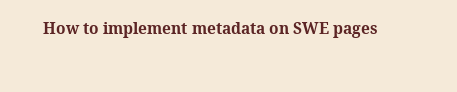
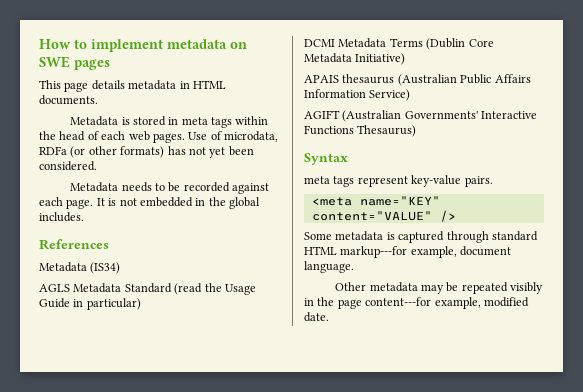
(379, 31) none -> [39,80,226,92] [39,95,98,105] [70,116,269,128] [39,131,278,143] [39,146,254,158] [39,161,97,171] [70,182,270,194] [39,197,260,209] [39,212,84,222] [39,239,109,250] [39,262,121,274] [39,283,256,295] [39,298,141,310] [304,38,494,50] [304,53,406,65] [304,74,531,86] [304,89,411,101] [304,110,538,122] [304,125,417,137] [304,153,348,165] [304,175,493,187] [311,196,440,206] [311,210,456,222] [304,231,538,243] [304,246,512,258] [304,261,354,273] [335,282,544,294] [304,297,529,309] [304,312,329,322] // This page details metadata in HTML documents. // Metadata is stored in meta tags within the head of each web pages. Use of microdata, RDFa (or other formats) has not yet been considered. // Metadata needs to be recorded against each page. It is not embedded in the global includes. // References // Metadata (IS34) // AGLS Metadata Standard (read the Usage Guide in particular) // DCMI Metadata Terms (Dublin Core Metadata Initiative) // APAIS thesaurus (Australian Public Affairs Information Service) // AGIFT (Australian Governments' Interactive Functions Thesaurus) // Syntax // meta tags represent key-value pairs. // <meta name="KEY" content="VALUE" /> // Some metadata is captured through standard HTML markup---for example, document language. // Other metadata may be repeated visibly in the page content---for example, modified date.

